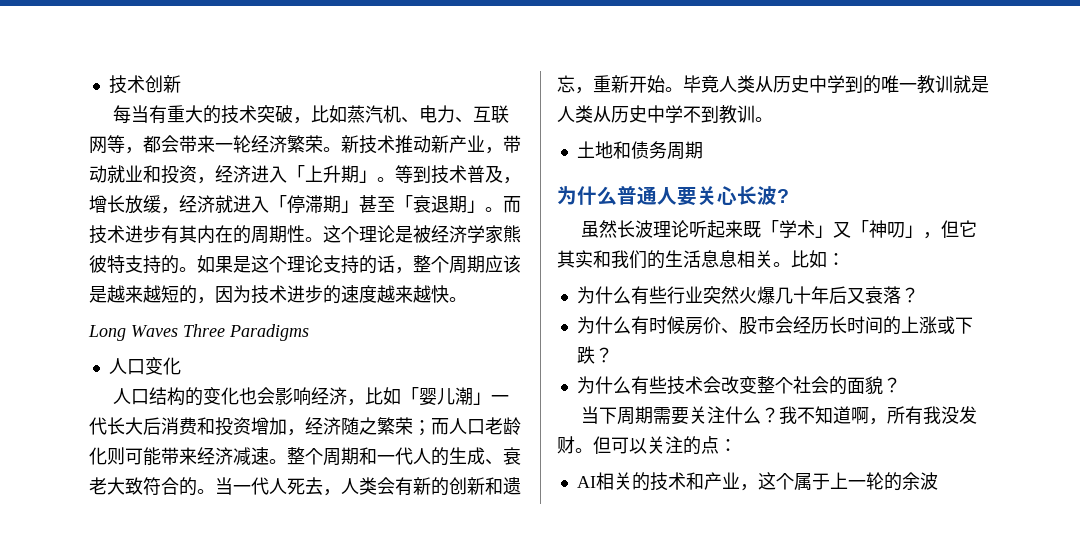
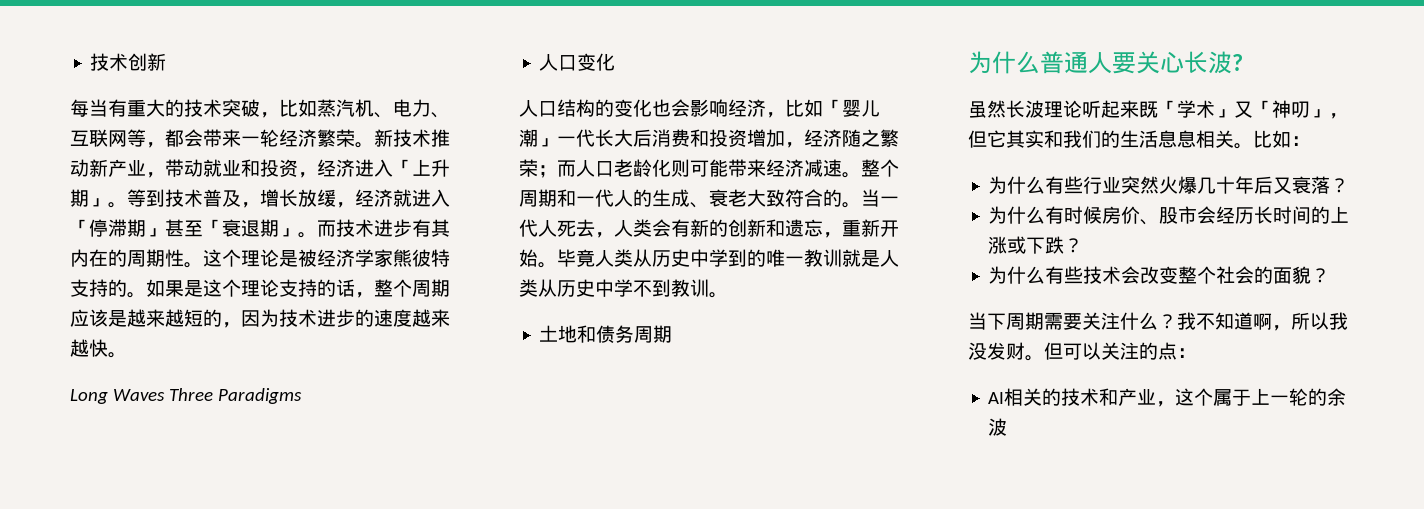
[905,406,924,425] 有 -> [1310,312,1329,330] 以

